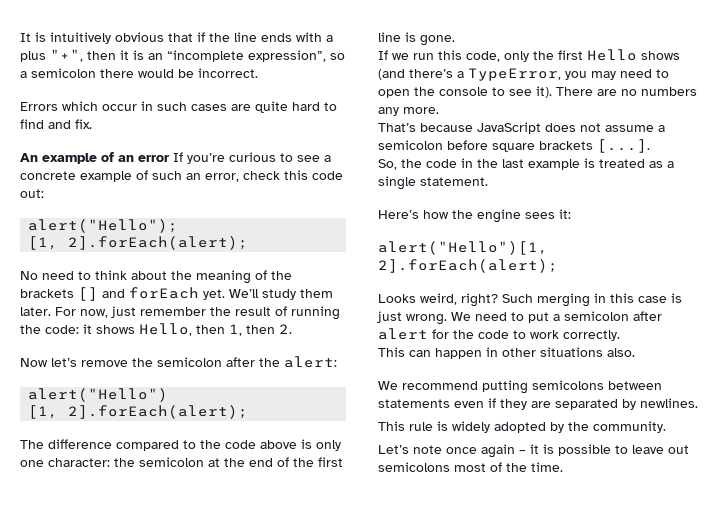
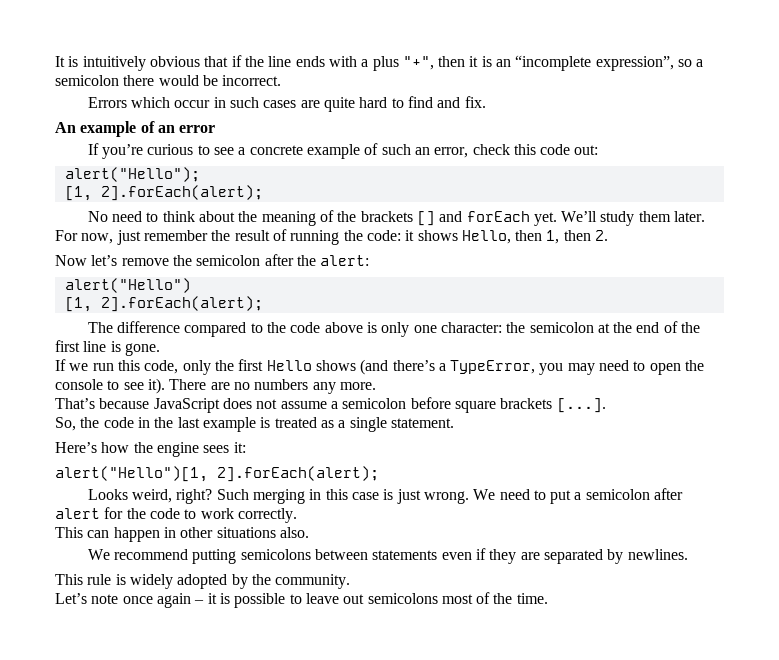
(169, 158) none -> (216, 129) //

